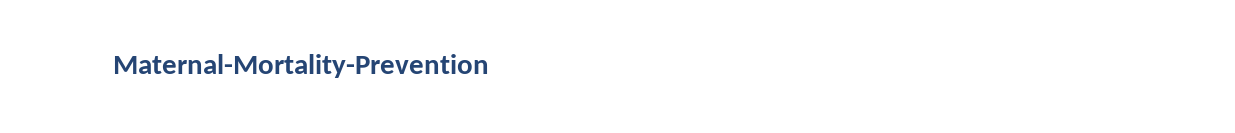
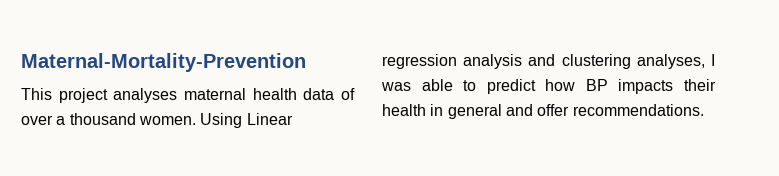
(489, 66) none -> [21,88,356,103] [21,113,293,128] [382,54,715,69] [381,79,716,94] [382,104,704,119] // This project analyses maternal health data of over a thousand women. Using Linear regression analysis and clustering analyses, I was able to predict how BP impacts their health in general and offer recommendations.

